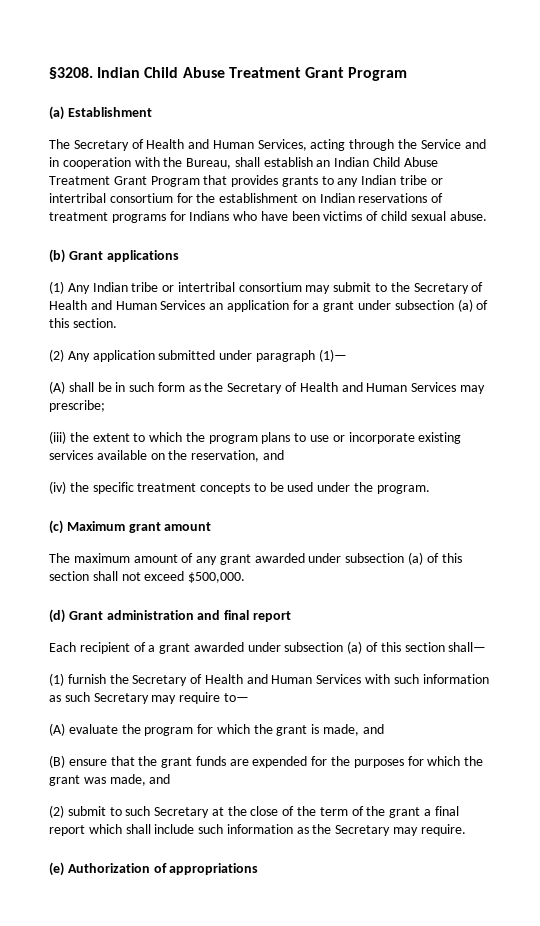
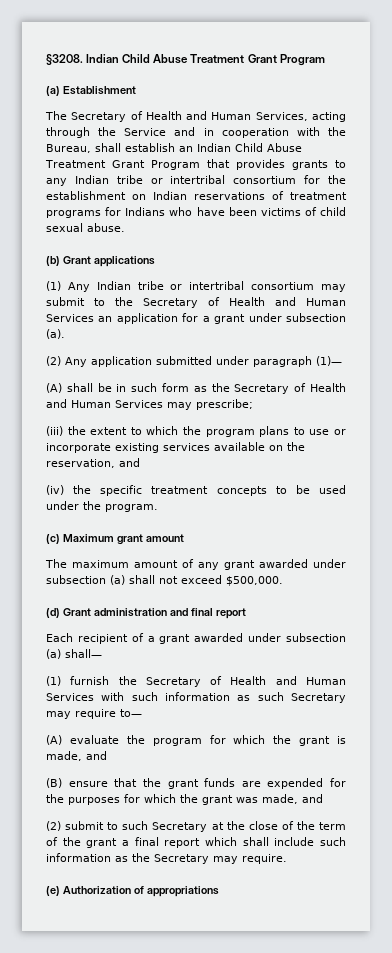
[457,299,489,312] [49,318,117,328] (a) of this section. -> [46,329,65,339] (a).
[426,553,462,563] [49,571,89,581] of this section -> (125, 580) none
[366,642,445,652] of this section -> (61, 654) none

